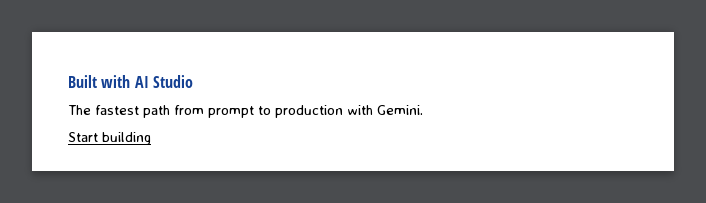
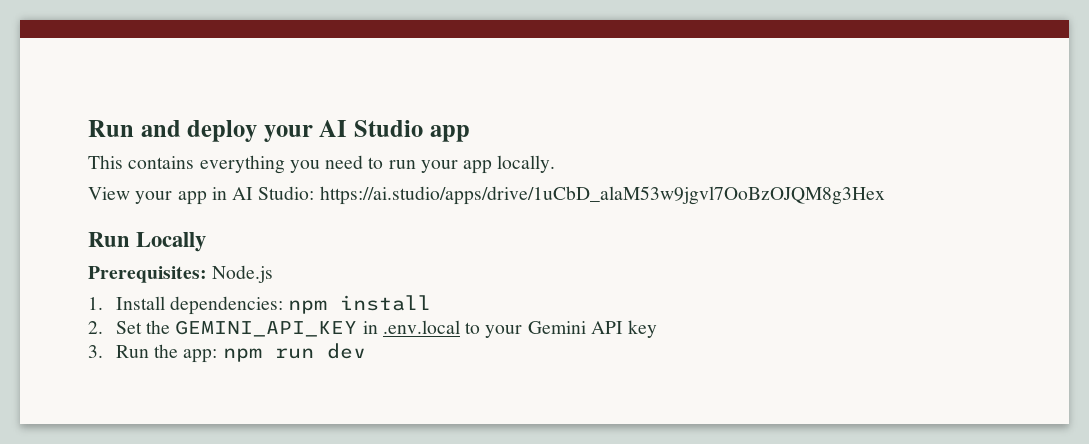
[68,75,193,88] [68,105,423,118] [68,132,151,145] Built with AI Studio // The fastest path from prompt to production with Gemini. // Start building -> [88,120,470,142] [88,155,556,174] [88,186,885,205] [88,232,207,252] [88,265,274,283] [88,295,432,315] [88,320,658,338] [88,343,366,363] Run and deploy your AI Studio app // This contains everything you need to run your app locally. // View your app in AI Studio: https://ai.studio/apps/drive/1uCbD_alaM53w9jgvl7OoBzOJQM8g3Hex // Run Locally // Prerequisites: Node.js // 1. Install dependencies: npm install // 2. Set the GEMINI_API_KEY in .env.local to your Gemini API key // 3. Run the app: npm run dev

